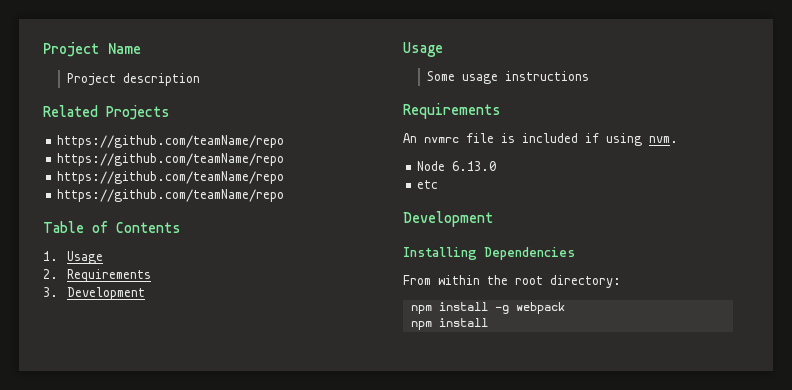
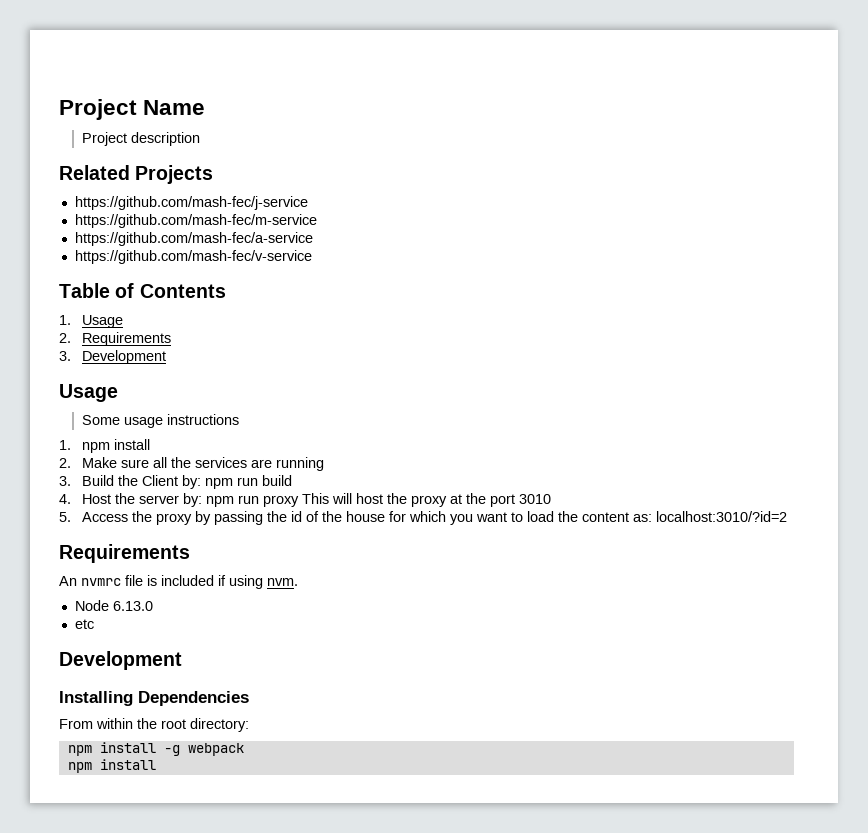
[57,135,285,148] [57,153,285,166] [57,171,285,184] [57,189,285,202] https://github.com/teamName/repo // https://github.com/teamName/repo // https://github.com/teamName/repo // https://github.com/teamName/repo -> [74,196,308,210] [74,214,317,228] [74,232,313,246] [74,250,312,264] https://github.com/mash-fec/j-service // https://github.com/mash-fec/m-service // https://github.com/mash-fec/a-service // https://github.com/mash-fec/v-service
(589, 76) none -> [59,439,151,453] [59,457,325,471] [59,475,293,489] [59,493,552,507] [59,511,788,525] // 1. npm install // 2. Make sure all the services are running // 3. Build the Client by: npm run build // 4. Host the server by: npm run proxy This will host the proxy at the port 3010 // 5. Access the proxy by passing the id of the house for which you want to load the content as: localhost:3010/?id=2

